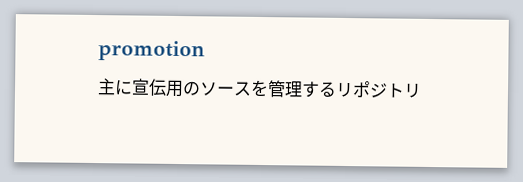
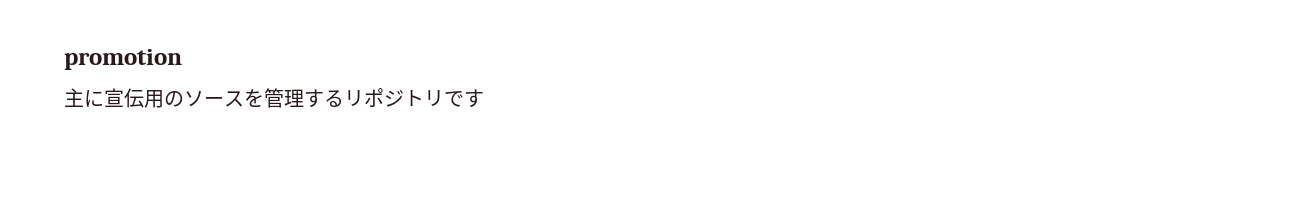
(422, 90) none -> [444,89,484,108] です

